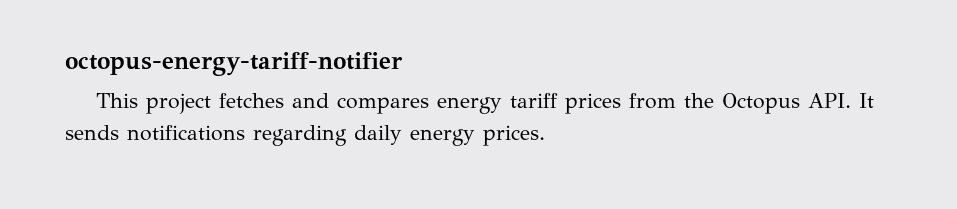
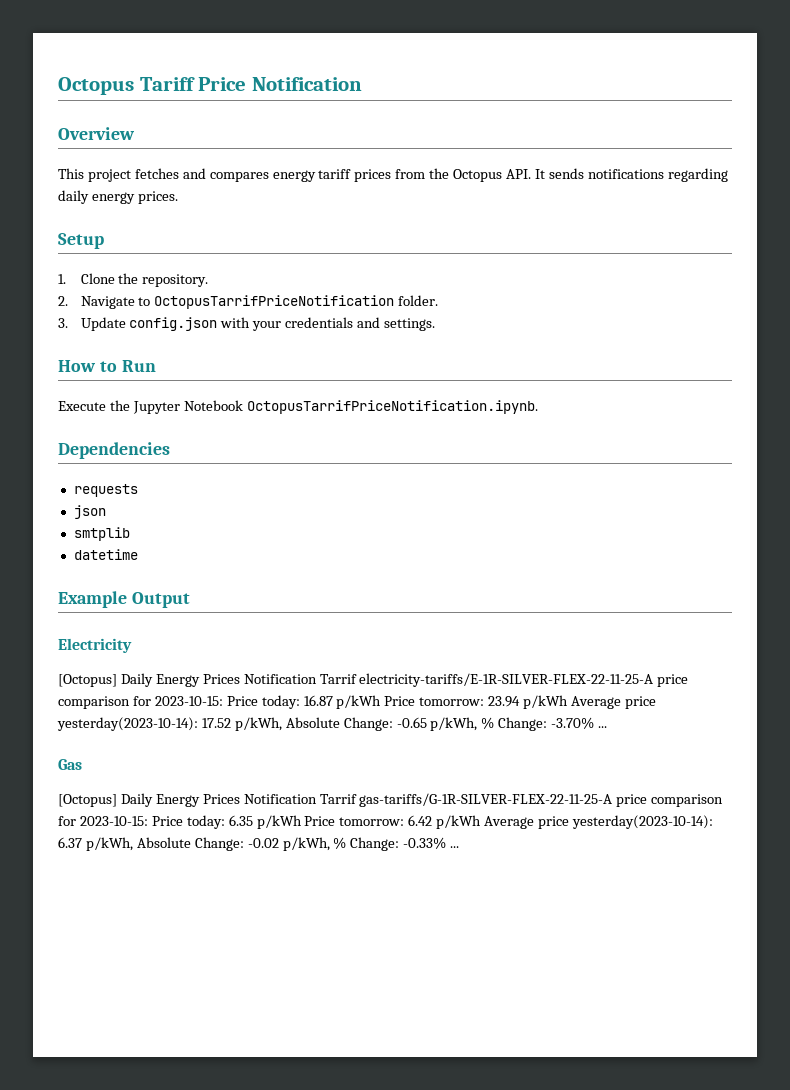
[65,52,403,76] octopus-energy-tariff-notifier -> [58,77,362,95] [58,127,135,140] Octopus Tariff Price Notification // Overview
(545, 135) none -> [58,233,104,249] [58,273,209,287] [58,295,439,309] [58,317,436,331] [58,360,156,372] [58,400,538,414] [58,442,170,459] [73,484,138,497] [73,505,106,519] [73,527,130,541] [73,549,138,560] [58,591,190,608] [58,638,132,653] [58,673,689,687] [58,695,656,709] [57,717,608,731] [58,759,82,770] [58,793,724,807] [58,815,713,829] [58,837,460,851] // Setup // 1. Clone the repository. // 2. Navigate to OctopusTarrifPriceNotification folder. // 3. Update config.json with your credentials and settings. // How to Run // Execute the Jupyter Notebook OctopusTarrifPriceNotification.ipynb. // Dependencies // requests // json // smtplib // datetime // Example Output // Electricity // [Octopus] Daily Energy Prices Notification Tarrif electricity-tariffs/E-1R-SILVER-FLEX-22-11-25-A price comparison for 2023-10-15: Price today: 16.87 p/kWh Price tomorrow: 23.94 p/kWh Average price yesterday(2023-10-14): 17.52 p/kWh, Absolute Change: -0.65 p/kWh, % Change: -3.70% ... // Gas // [Octopus] Daily Energy Prices Notification Tarrif gas-tariffs/G-1R-SILVER-FLEX-22-11-25-A price comparison for 2023-10-15: Price today: 6.35 p/kWh Price tomorrow: 6.42 p/kWh Average price yesterday(2023-10-14): 6.37 p/kWh, Absolute Change: -0.02 p/kWh, % Change: -0.33% ...

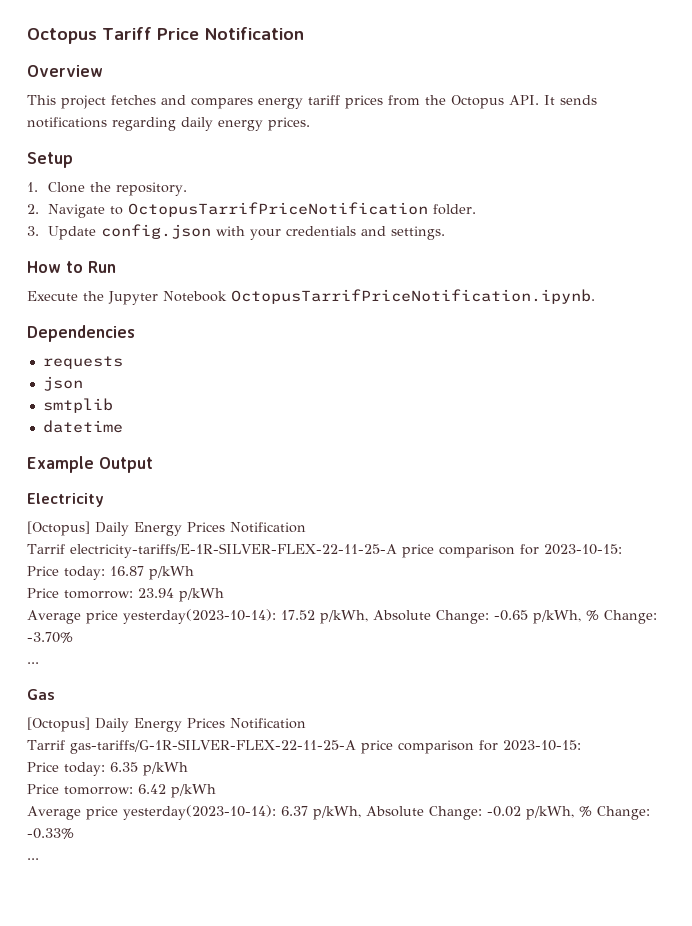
(317, 679) none -> (306, 527) //
(223, 701) none -> (622, 549) //
(382, 702) none -> (194, 573) //
(569, 702) none -> (224, 595) //
(595, 723) none -> (73, 637) //
(317, 799) none -> (306, 723) //
(148, 821) none -> (581, 745) //
(302, 822) none -> (188, 769) //
(482, 822) none -> (216, 791) //
(447, 843) none -> (74, 833) //

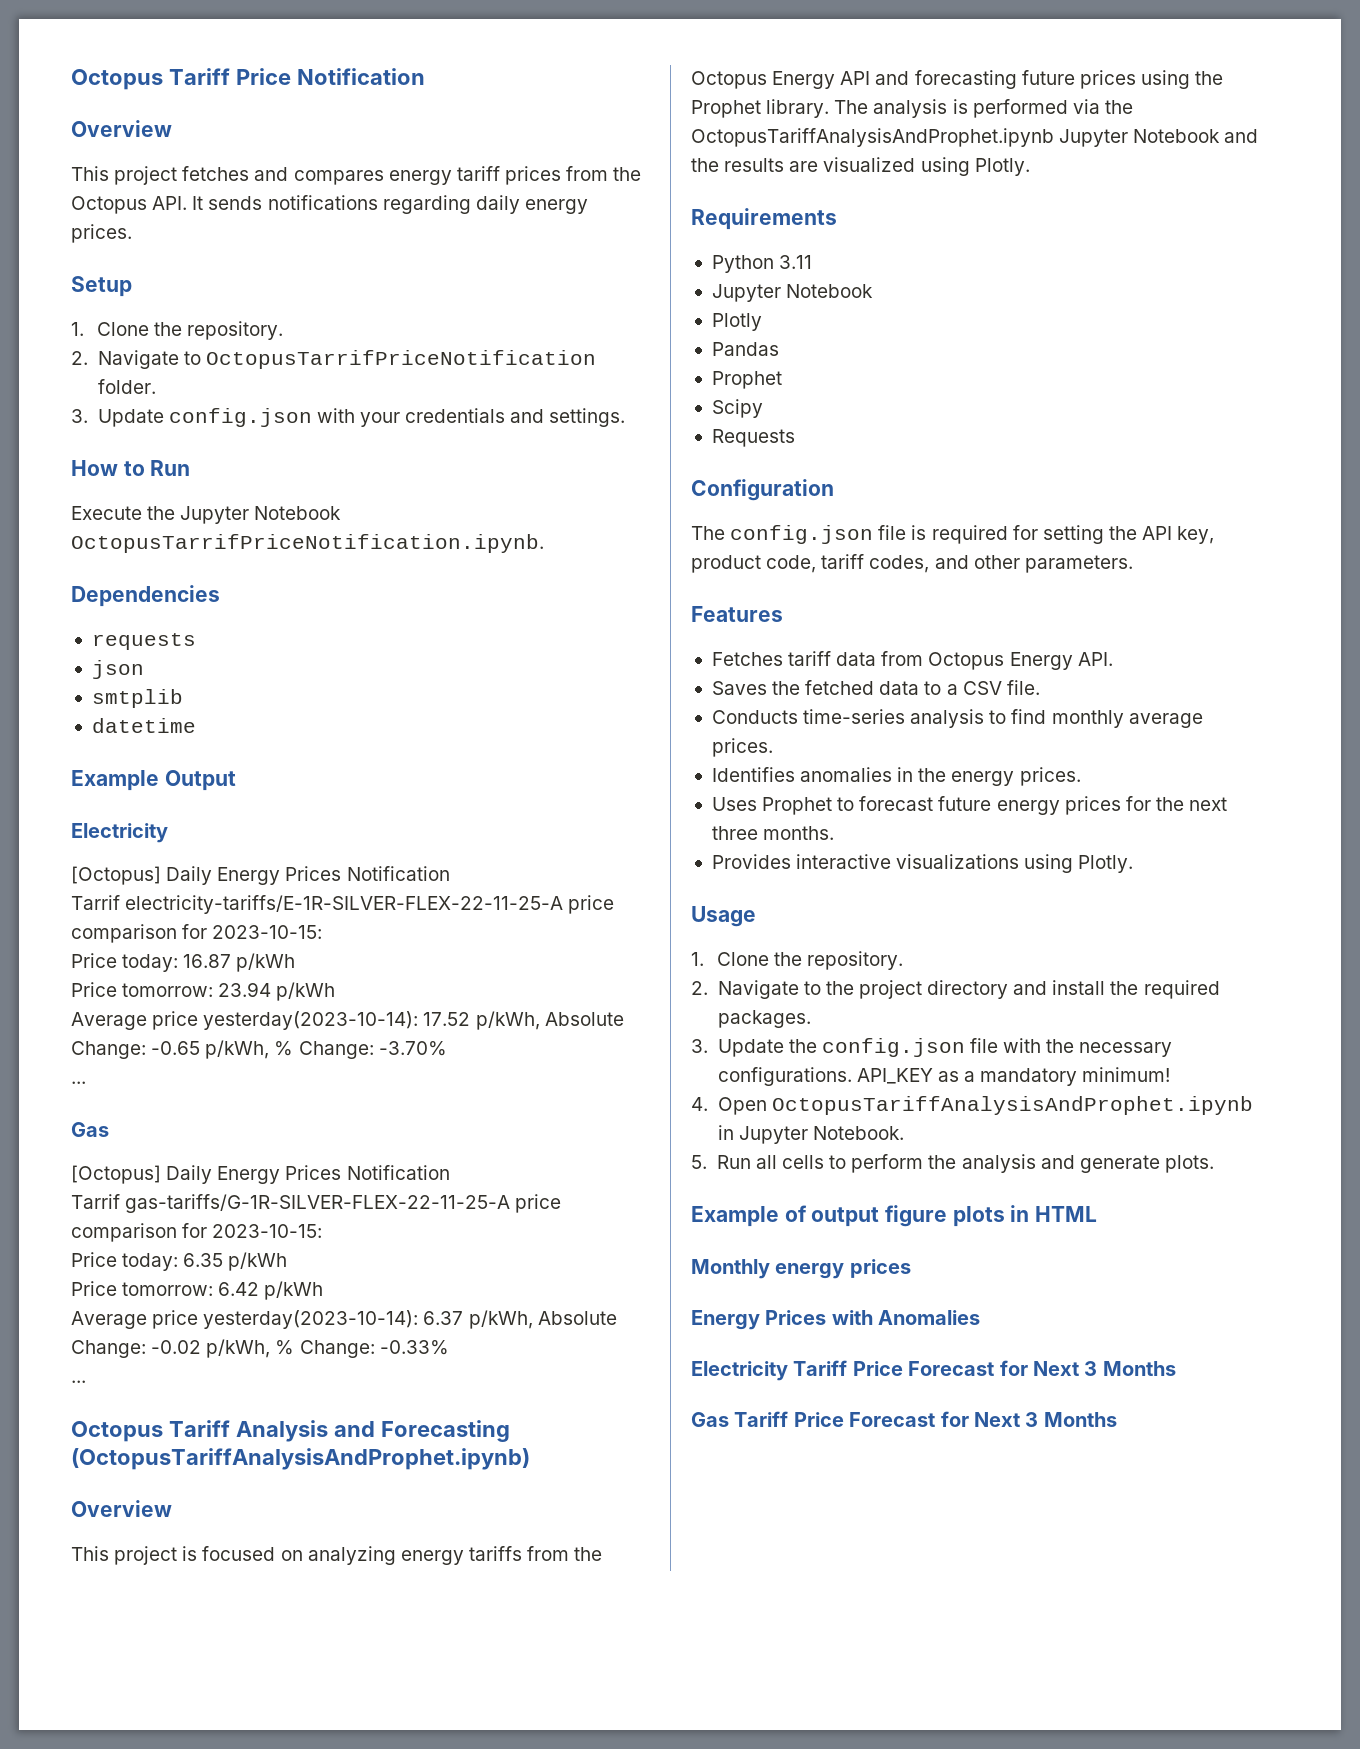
(39, 859) none -> [71,1420,510,1442] [71,1448,530,1470] [71,1500,172,1517] [71,1546,603,1565] [691,70,1224,89] [691,99,1133,118] [691,128,1259,147] [691,157,1030,176] [691,208,837,230] [711,255,813,273] [711,284,874,302] [711,313,762,331] [711,342,779,356] [711,371,782,389] [711,399,763,418] [711,429,795,447] [691,479,834,501] [691,525,1215,544] [691,554,1133,573] [691,606,783,622] [711,651,1113,670] [711,680,1040,695] [711,709,1203,728] [711,738,773,757] [711,767,1081,786] [711,796,1228,815] [711,826,835,840] [711,854,1134,873] [691,906,756,927] [691,951,904,970] [691,980,1220,999] [717,1010,811,1028] [691,1038,1173,1057] [717,1067,1171,1086] [691,1096,1253,1115] [717,1125,904,1144] [691,1154,1214,1173] [691,1205,1098,1227] [691,1259,911,1279] [691,1310,981,1330] [691,1360,1176,1381] [691,1411,1117,1427] // Octopus Tariff Analysis and Forecasting (OctopusTariffAnalysisAndProphet.ipynb) // Overview // This project is focused on analyzing energy tariffs from the Octopus Energy API and forecasting future prices using the Prophet library. The analysis is performed via the OctopusTariffAnalysisAndProphet.ipynb Jupyter Notebook and the results are visualized using Plotly. // Requirements // Python 3.11 // Jupyter Notebook // Plotly // Pandas // Prophet // Scipy // Requests // Configuration // The config.json file is required for setting the API key, product code, tariff codes, and other parameters. // Features // Fetches tariff data from Octopus Energy API. // Saves the fetched data to a CSV file. // Conducts time-series analysis to find monthly average prices. // Identifies anomalies in the energy prices. // Uses Prophet to forecast future energy prices for the next three months. // Provides interactive visualizations using Plotly. // Usage // 1. Clone the repository. // 2. Navigate to the project directory and install the required packages. // 3. Update the config.json file with the necessary configurations. API_KEY as a mandatory minimum! // 4. Open OctopusTariffAnalysisAndProphet.ipynb in Jupyter Notebook. // 5. Run all cells to perform the analysis and generate plots. // Example of output figure plots in HTML // Monthly energy prices // Energy Prices with Anomalies // Electricity Tariff Price Forecast for Next 3 Months // Gas Tariff Price Forecast for Next 3 Months

